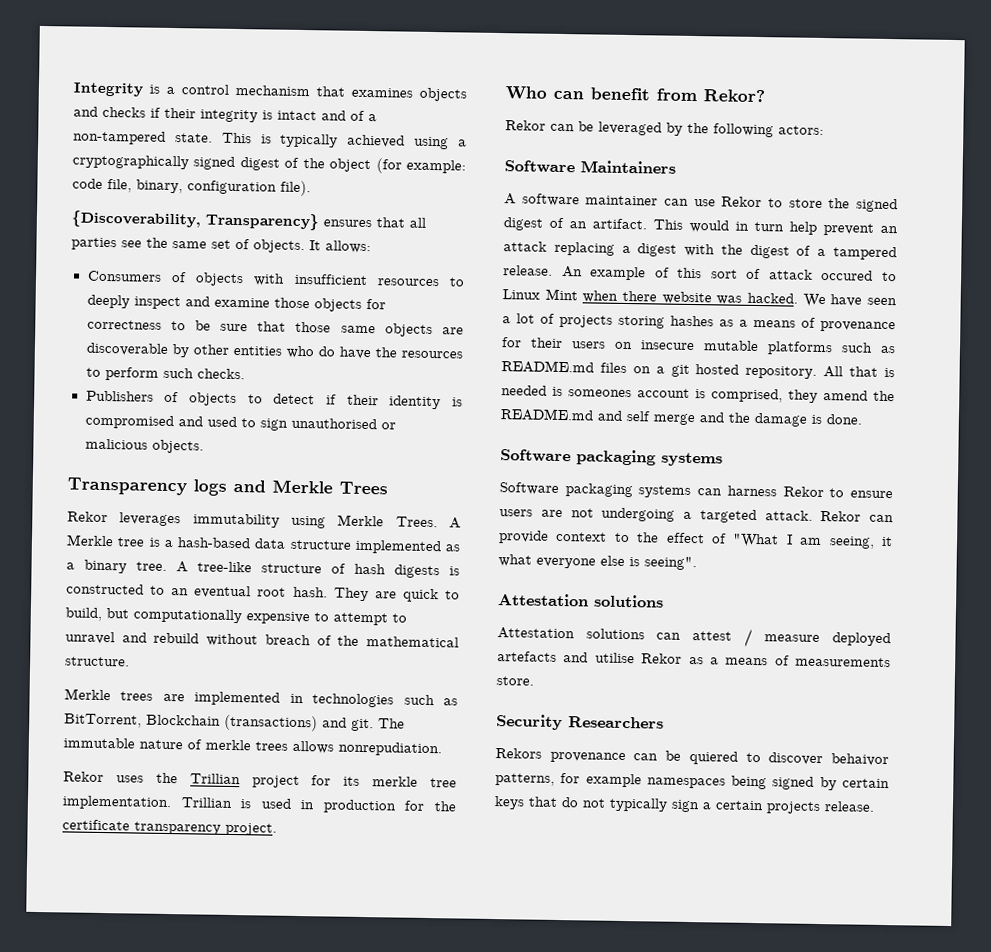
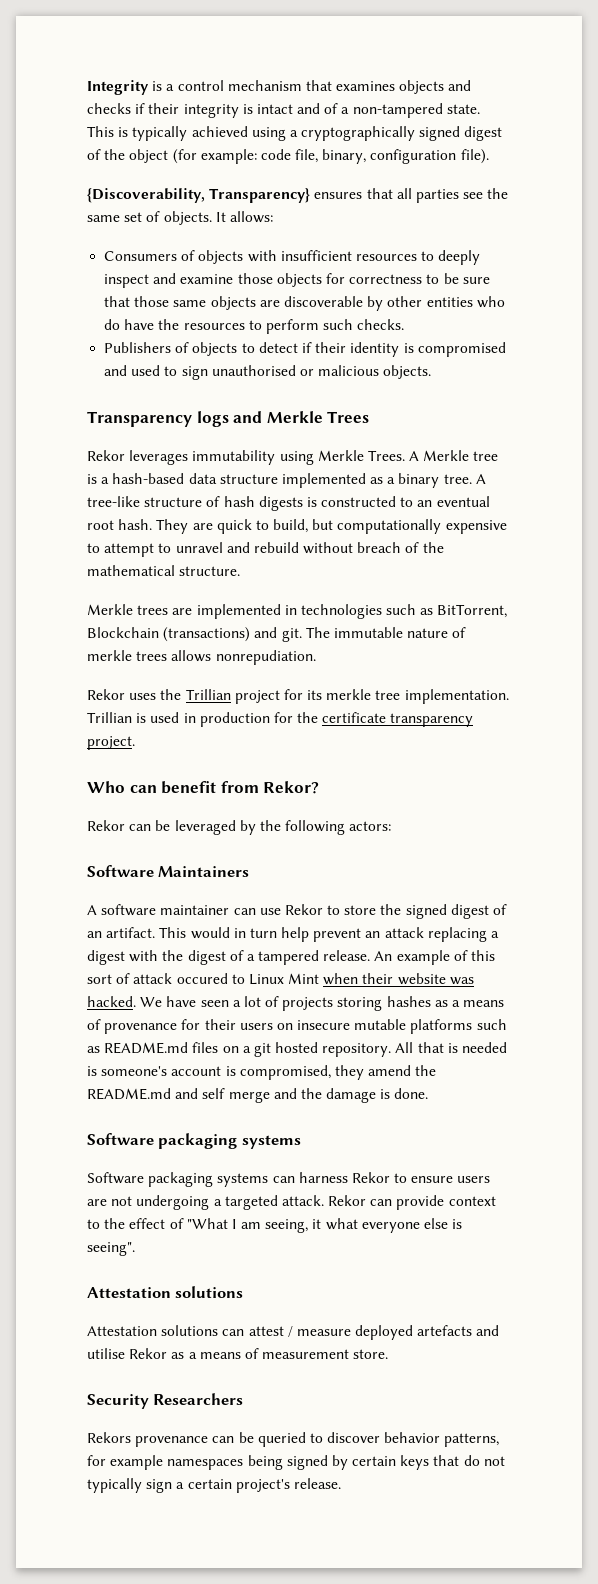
[622,290,657,302] there -> [362,973,394,984] their
[568,389,632,398] someones -> [101,1066,168,1076] someone's
[711,388,783,403] comprised, -> [239,1065,331,1080] compromised,
[795,656,891,668] measurements -> [262,1349,350,1359] measurement
[688,751,738,765] quiered -> [257,1432,306,1447] queried
[831,753,889,767] behaivor -> [384,1432,441,1443] behavior
[766,801,821,815] projects -> [235,1479,290,1493] project's

